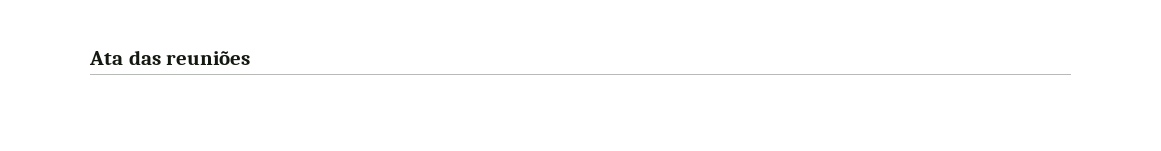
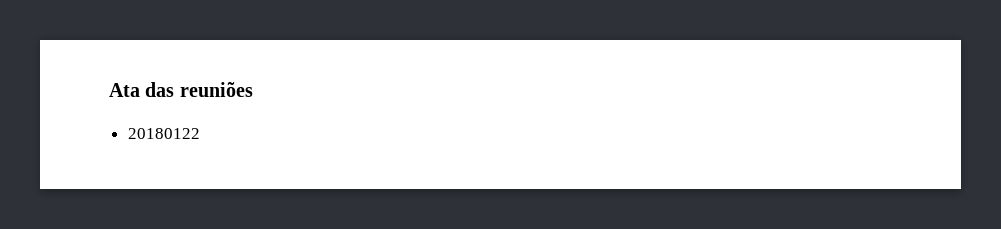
(251, 58) none -> [127,128,200,139] // 20180122

